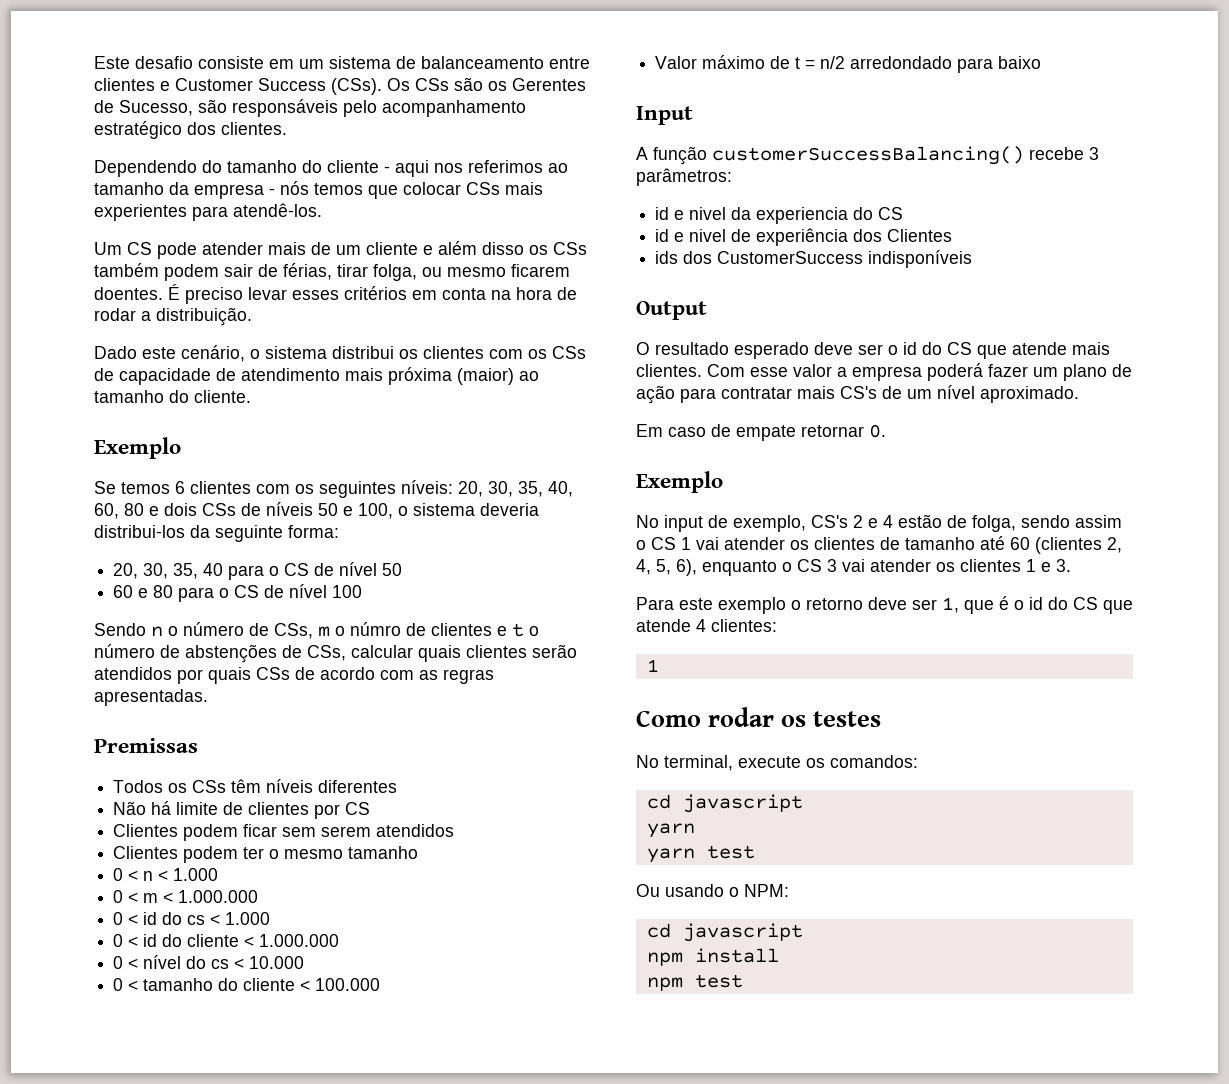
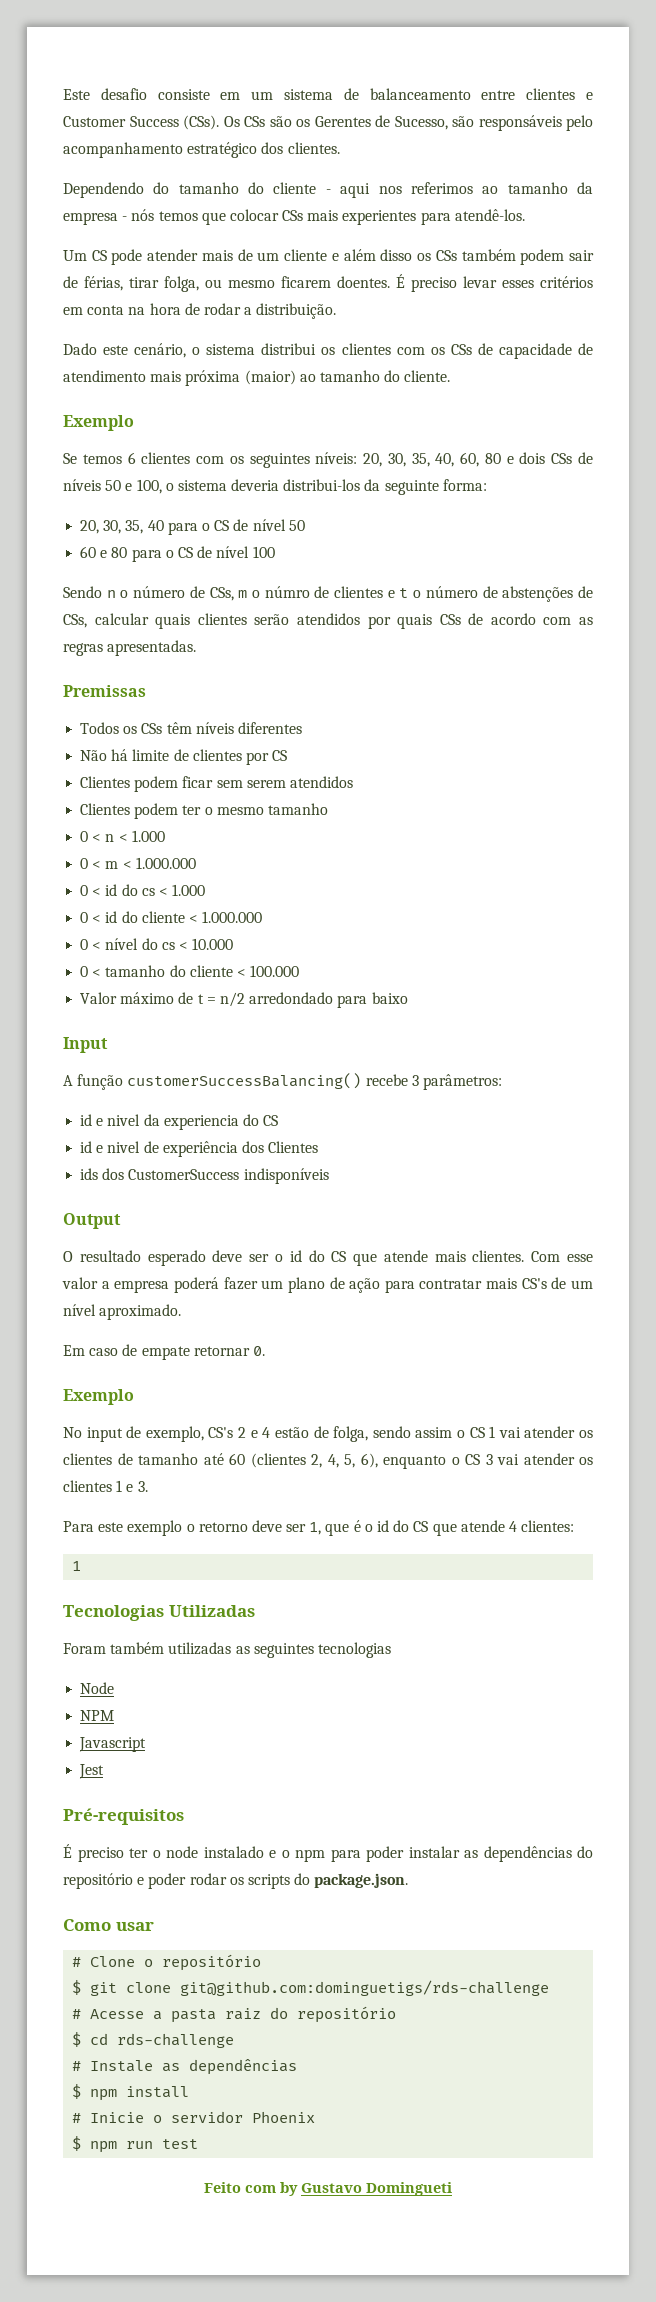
[636,707,882,727] [636,755,918,771] [646,794,803,813] [646,823,695,838] [646,845,755,863] [636,884,789,897] [646,923,803,942] [646,948,779,966] [646,974,743,991] Como rodar os testes // No terminal, execute os comandos: // cd javascript // yarn // yarn test // Ou usando o NPM: // cd javascript // npm install // npm test -> [63,1605,255,1621] [63,1642,391,1658] [80,1682,115,1694] [80,1710,115,1721] [79,1737,147,1752] [79,1764,105,1779] [63,1808,184,1825] [63,1844,593,1862] [63,1873,409,1889] [63,1919,154,1931] [72,1954,262,1971] [72,1980,550,1996] [72,2006,397,2023] [72,2032,235,2048] [72,2059,298,2075] [72,2084,190,2101] [72,2111,316,2123] [72,2136,199,2153] [204,2182,452,2196] Tecnologias Utilizadas // Foram também utilizadas as seguintes tecnologias // Node // NPM // Javascript // Jest // Pré-requisitos // É preciso ter o node instalado e o npm para poder instalar as dependências do repositório e poder rodar os scripts do package.json. // Como usar // # Clone o repositório // $ git clone git@github.com:dominguetigs/rds-challenge // # Acesse a pasta raiz do repositório // $ cd rds-challenge // # Instale as dependências // $ npm install // # Inicie o servidor Phoenix // $ npm run test // Feito com by Gustavo Domingueti

